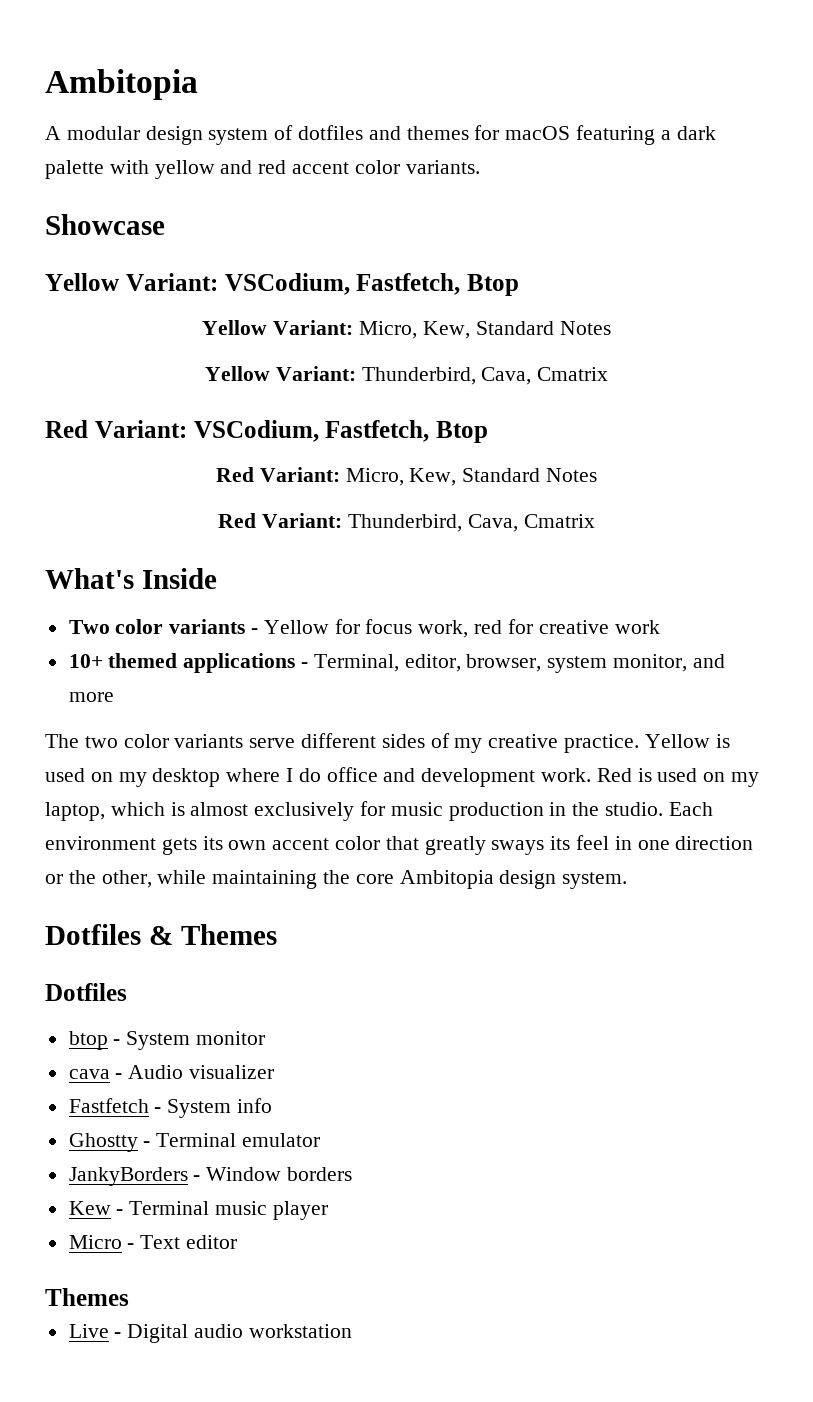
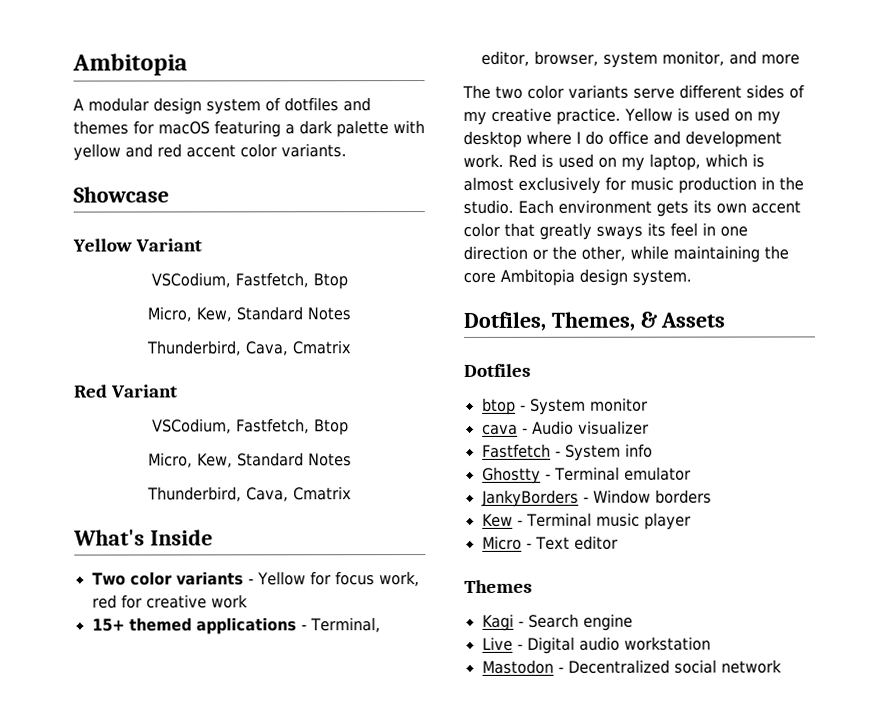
[125,273,519,296] [202,320,611,339] [204,366,356,381] Variant: VSCodium, Fastfetch, Btop // Yellow Variant: Micro, Kew, Standard Notes // Yellow Variant: -> [135,238,203,252] [150,272,348,290] [147,306,351,322] Variant // VSCodium, Fastfetch, Btop // Micro, Kew, Standard Notes //
[94,420,488,443] [215,467,598,486] [218,513,343,528] Variant: VSCodium, Fastfetch, Btop // Red Variant: Micro, Kew, Standard Notes // Red Variant: -> [111,384,179,398] [151,418,349,436] [148,452,352,468] Variant // VSCodium, Fastfetch, Btop // Micro, Kew, Standard Notes //
[68,654,103,668] 10+ -> [91,618,125,632] 15+
[45,924,277,945] Dotfiles & Themes -> [463,311,726,331] Dotfiles, Themes, & Assets
(129, 1297) none -> [481,613,633,631] // Kagi - Search engine
(352, 1331) none -> [481,659,782,674] // Mastodon - Decentralized social network

